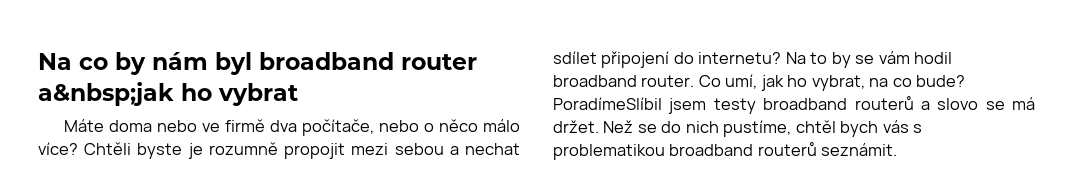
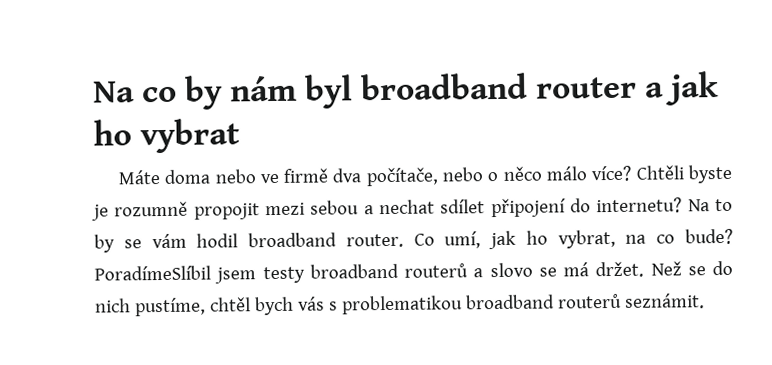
[38,82,174,106] a&nbsp;jak -> [645,71,720,106] a jak

